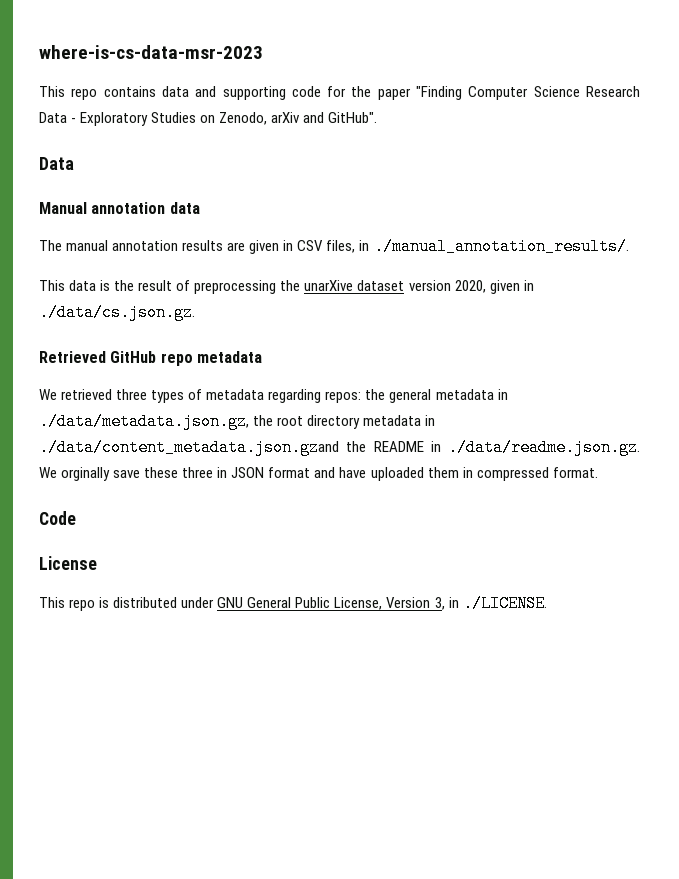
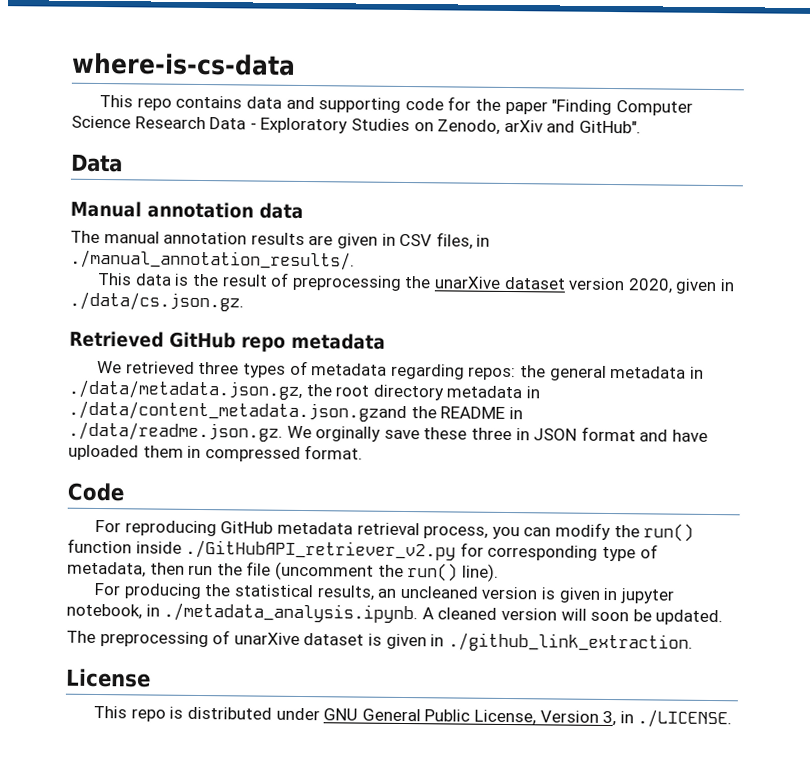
[39,45,263,59] where-is-cs-data-msr-2023 -> [71,52,296,76] where-is-cs-data
(76, 518) none -> [95,519,695,542] [67,538,658,562] [67,561,499,582] [94,582,674,604] [66,602,724,626] [66,630,693,653] // For reproducing GitHub metadata retrieval process, you can modify the run() function inside ./GitHubAPI_retriever_v2.py for corresponding type of metadata, then run the file (uncomment the run() line). // For producing the statistical results, an uncleaned version is given in jupyter notebook, in ./metadata_analysis.ipynb. A cleaned version will soon be updated. // The preprocessing of unarXive dataset is given in ./github_link_extraction.

